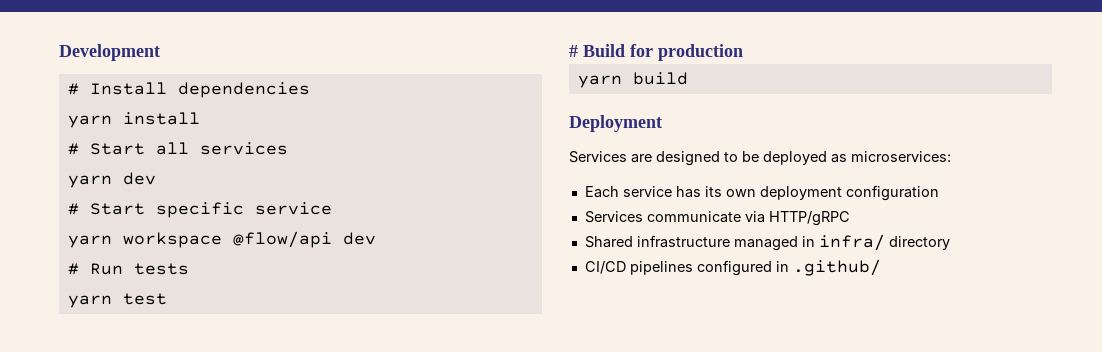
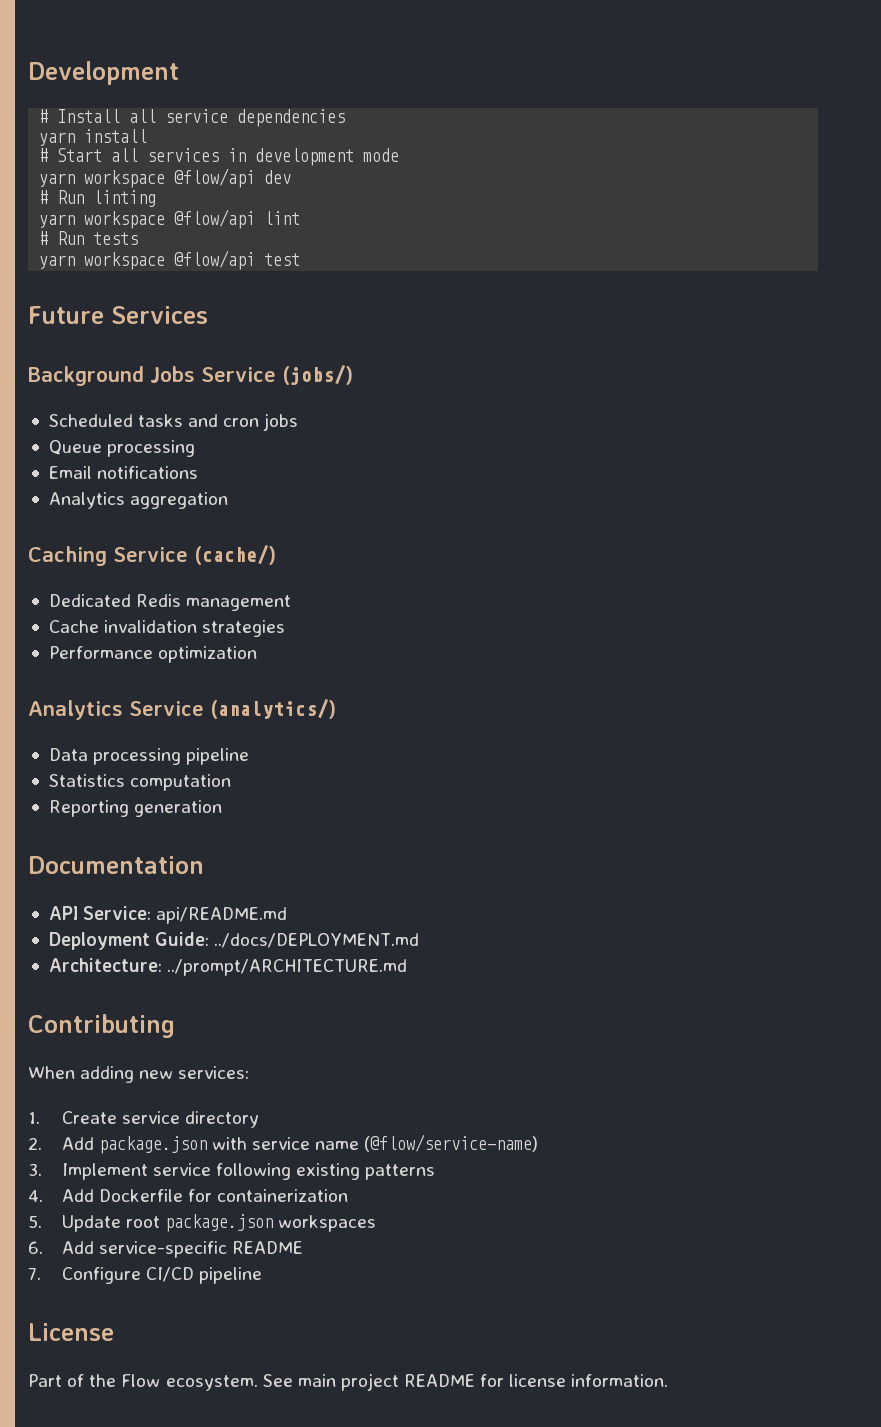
(167, 88) none -> [129,109,229,123] all service
[67,172,156,188] [67,202,332,218] [67,231,376,248] // yarn dev // # Start specific service // yarn workspace @flow/api dev -> [228,148,400,166] [39,168,292,188] [39,190,157,207] [39,209,301,229] in development mode // yarn workspace @flow/api dev // # Run linting // yarn workspace @flow/api lint
(112, 301) none -> [84,250,256,270] workspace @flow/api
[569,44,743,61] [577,72,688,88] [569,115,662,132] [569,151,951,166] [584,185,939,201] [584,211,850,226] [584,234,950,251] [584,259,881,276] # Build for production // yarn build // Deployment // Services are designed to be deployed as microservices: // Each service has its own deployment configuration // Services communicate via HTTP/gRPC // Shared infrastructure managed in infra/ directory // CI/CD pipelines configured in .github/ -> [28,306,208,324] [28,365,353,386] [48,413,299,431] [48,440,196,457] [48,466,199,479] [48,492,229,509] [28,545,276,566] [48,594,292,611] [48,620,286,637] [48,646,258,663] [28,699,336,720] [48,748,250,765] [48,774,232,791] [48,800,223,817] [28,856,204,874] [48,906,288,924] [48,932,420,950] [48,958,408,976] [28,1014,175,1038] [28,1066,250,1083] [28,1111,259,1128] [28,1134,539,1154] [28,1163,436,1180] [28,1189,348,1202] [28,1214,376,1232] [28,1241,303,1258] [28,1267,262,1284] [28,1323,114,1341] [28,1373,669,1391] Future Services // Background Jobs Service (jobs/) // Scheduled tasks and cron jobs // Queue processing // Email notifications // Analytics aggregation // Caching Service (cache/) // Dedicated Redis management // Cache invalidation strategies // Performance optimization // Analytics Service (analytics/) // Data processing pipeline // Statistics computation // Reporting generation // Documentation // API Service: api/README.md // Deployment Guide: ../docs/DEPLOYMENT.md // Architecture: ../prompt/ARCHITECTURE.md // Contributing // When adding new services: // 1. Create service directory // 2. Add package.json with service name (@flow/service-name) // 3. Implement service following existing patterns // 4. Add Dockerfile for containerization // 5. Update root package.json workspaces // 6. Add service-specific README // 7. Configure CI/CD pipeline // License // Part of the Flow ecosystem. See main project README for license information.

